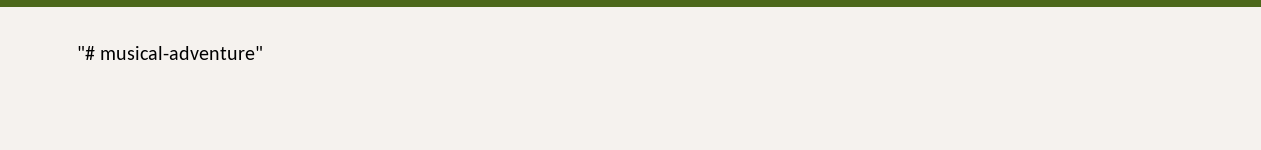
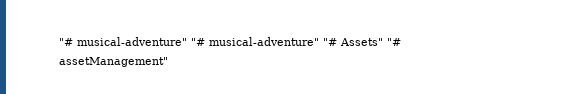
[77,46,264,60] "# musical-adventure" -> [59,37,401,46] [59,57,168,67] "# musical-adventure" "# musical-adventure" "# Assets" "# assetManagement"

